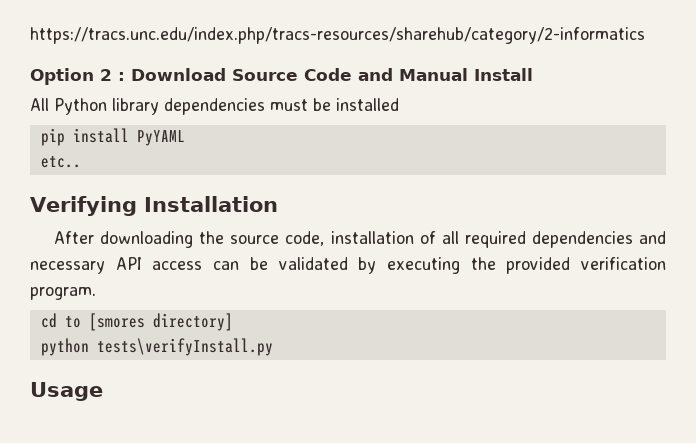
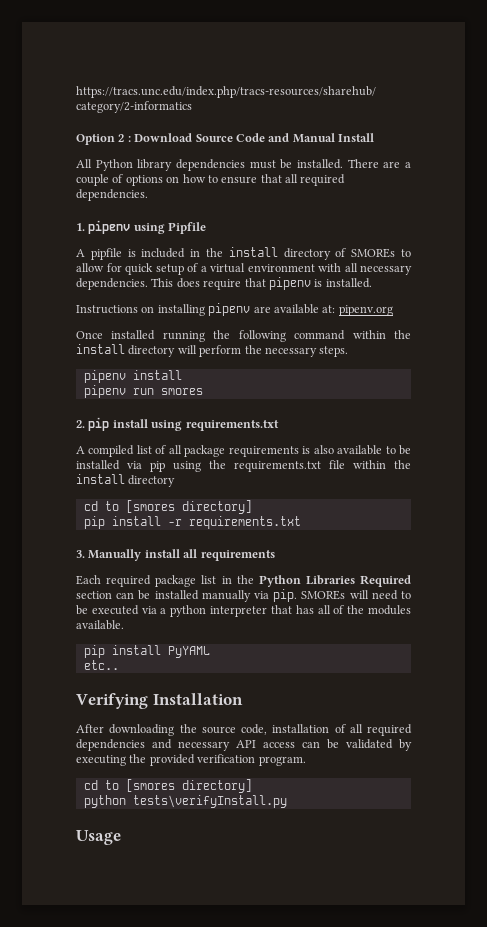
[336,98,399,111] installed -> [297,159,412,169] [76,174,346,186] [76,189,148,201] [76,220,207,234] [76,247,412,260] [76,263,412,275] [76,277,372,290] [76,303,393,316] [76,330,411,342] [76,344,349,357] [83,370,182,383] [83,385,203,398] [76,417,279,431] [76,445,411,457] [76,460,411,472] [76,474,176,487] [83,500,252,514] [83,516,301,529] [76,549,275,561] [76,575,411,587] [76,589,411,602] [76,605,411,617] [76,620,124,630] installed. There are a couple of options on how to ensure that all required dependencies. // 1. pipenv using Pipfile // A pipfile is included in the install directory of SMOREs to allow for quick setup of a virtual environment with all necessary dependencies. This does require that pipenv is installed. // Instructions on installing pipenv are available at: pipenv.org // Once installed running the following command within the install directory will perform the necessary steps. // pipenv install // pipenv run smores // 2. pip install using requirements.txt // A compiled list of all package requirements is also available to be installed via pip using the requirements.txt file within the install directory // cd to [smores directory] // pip install -r requirements.txt // 3. Manually install all requirements // Each required package list in the Python Libraries Required section can be installed manually via pip. SMOREs will need to be executed via a python interpreter that has all of the modules available.

